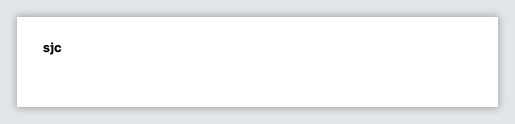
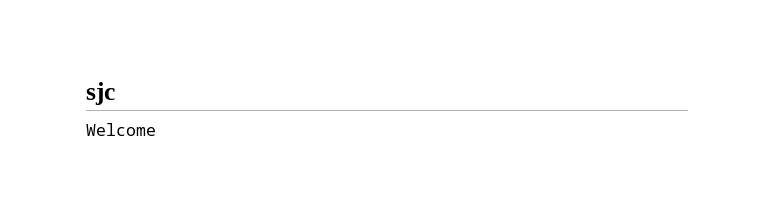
(62, 48) none -> [86,123,156,136] // Welcome

